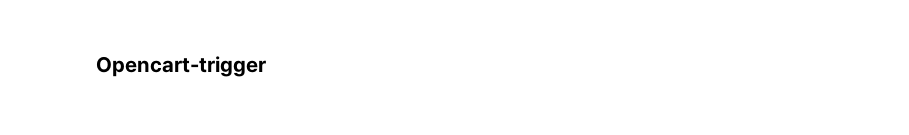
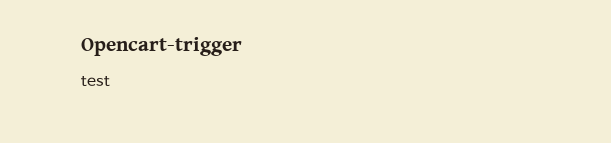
(266, 66) none -> [81,76,110,87] // test

